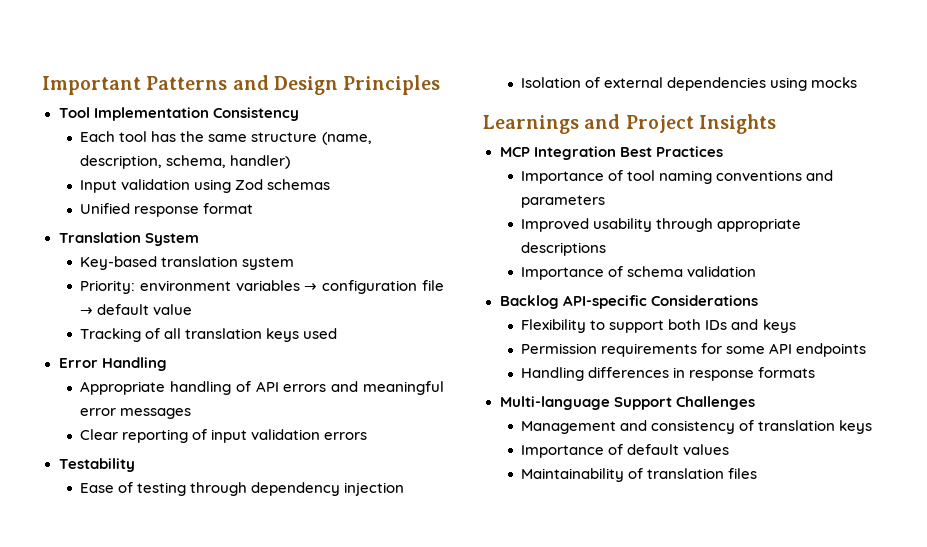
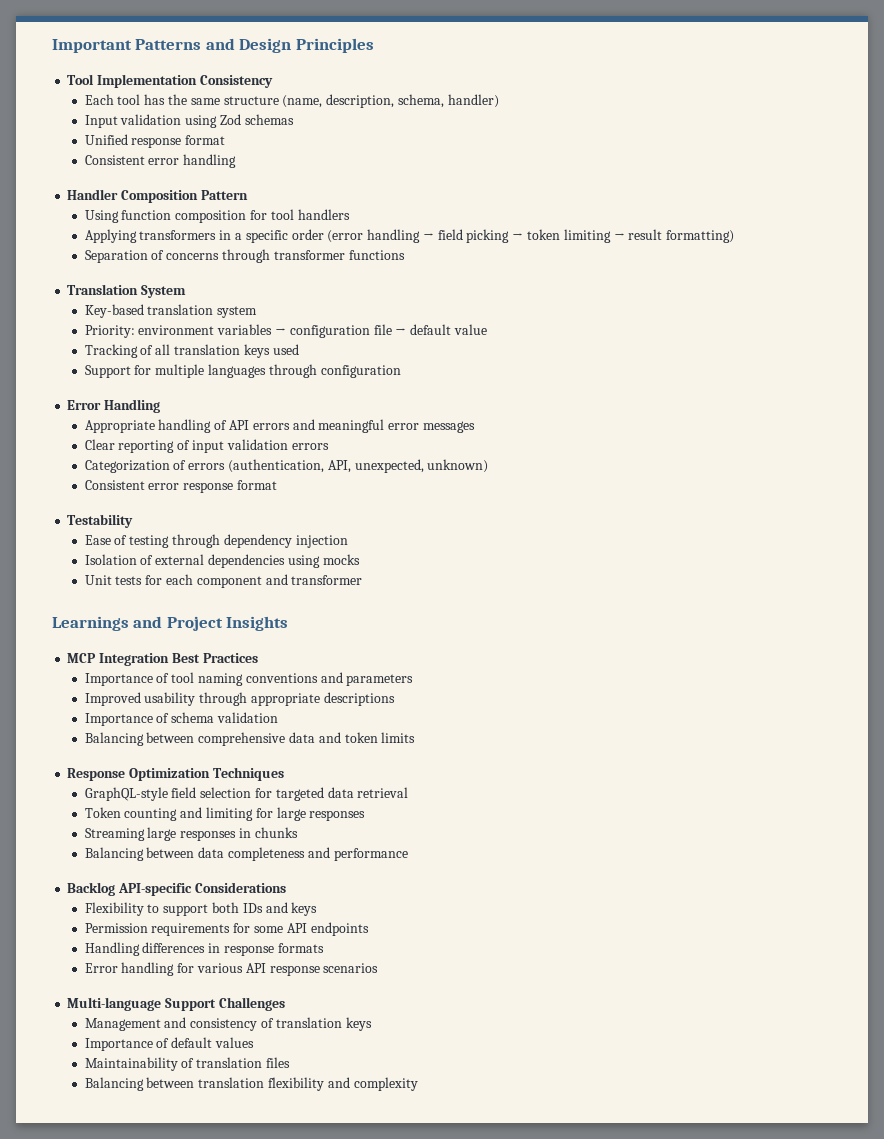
(254, 208) none -> [84,154,237,168] [67,189,248,203] [84,209,350,223] [84,229,735,243] [84,249,405,263] // Consistent error handling // Handler Composition Pattern // Using function composition for tool handlers // Applying transformers in a specific order (error handling → field picking → token limiting → result formatting) // Separation of concerns through transformer functions
(338, 333) none -> [84,364,401,378] // Support for multiple languages through configuration
(368, 436) none -> [84,459,489,473] [84,480,277,493] // Categorization of errors (authentication, API, unexpected, unknown) // Consistent error response format
(858, 82) none -> [84,574,363,588] // Unit tests for each component and transformer
(757, 271) none -> [84,732,416,746] [67,767,284,781] [84,787,409,801] [84,807,366,821] [84,827,298,841] [84,847,408,861] // Balancing between comprehensive data and token limits // Response Optimization Techniques // GraphQL-style field selection for targeted data retrieval // Token counting and limiting for large responses // Streaming large responses in chunks // Balancing between data completeness and performance
(816, 372) none -> [84,962,379,976] // Error handling for various API response scenarios
(758, 473) none -> [84,1077,418,1091] // Balancing between translation flexibility and complexity

